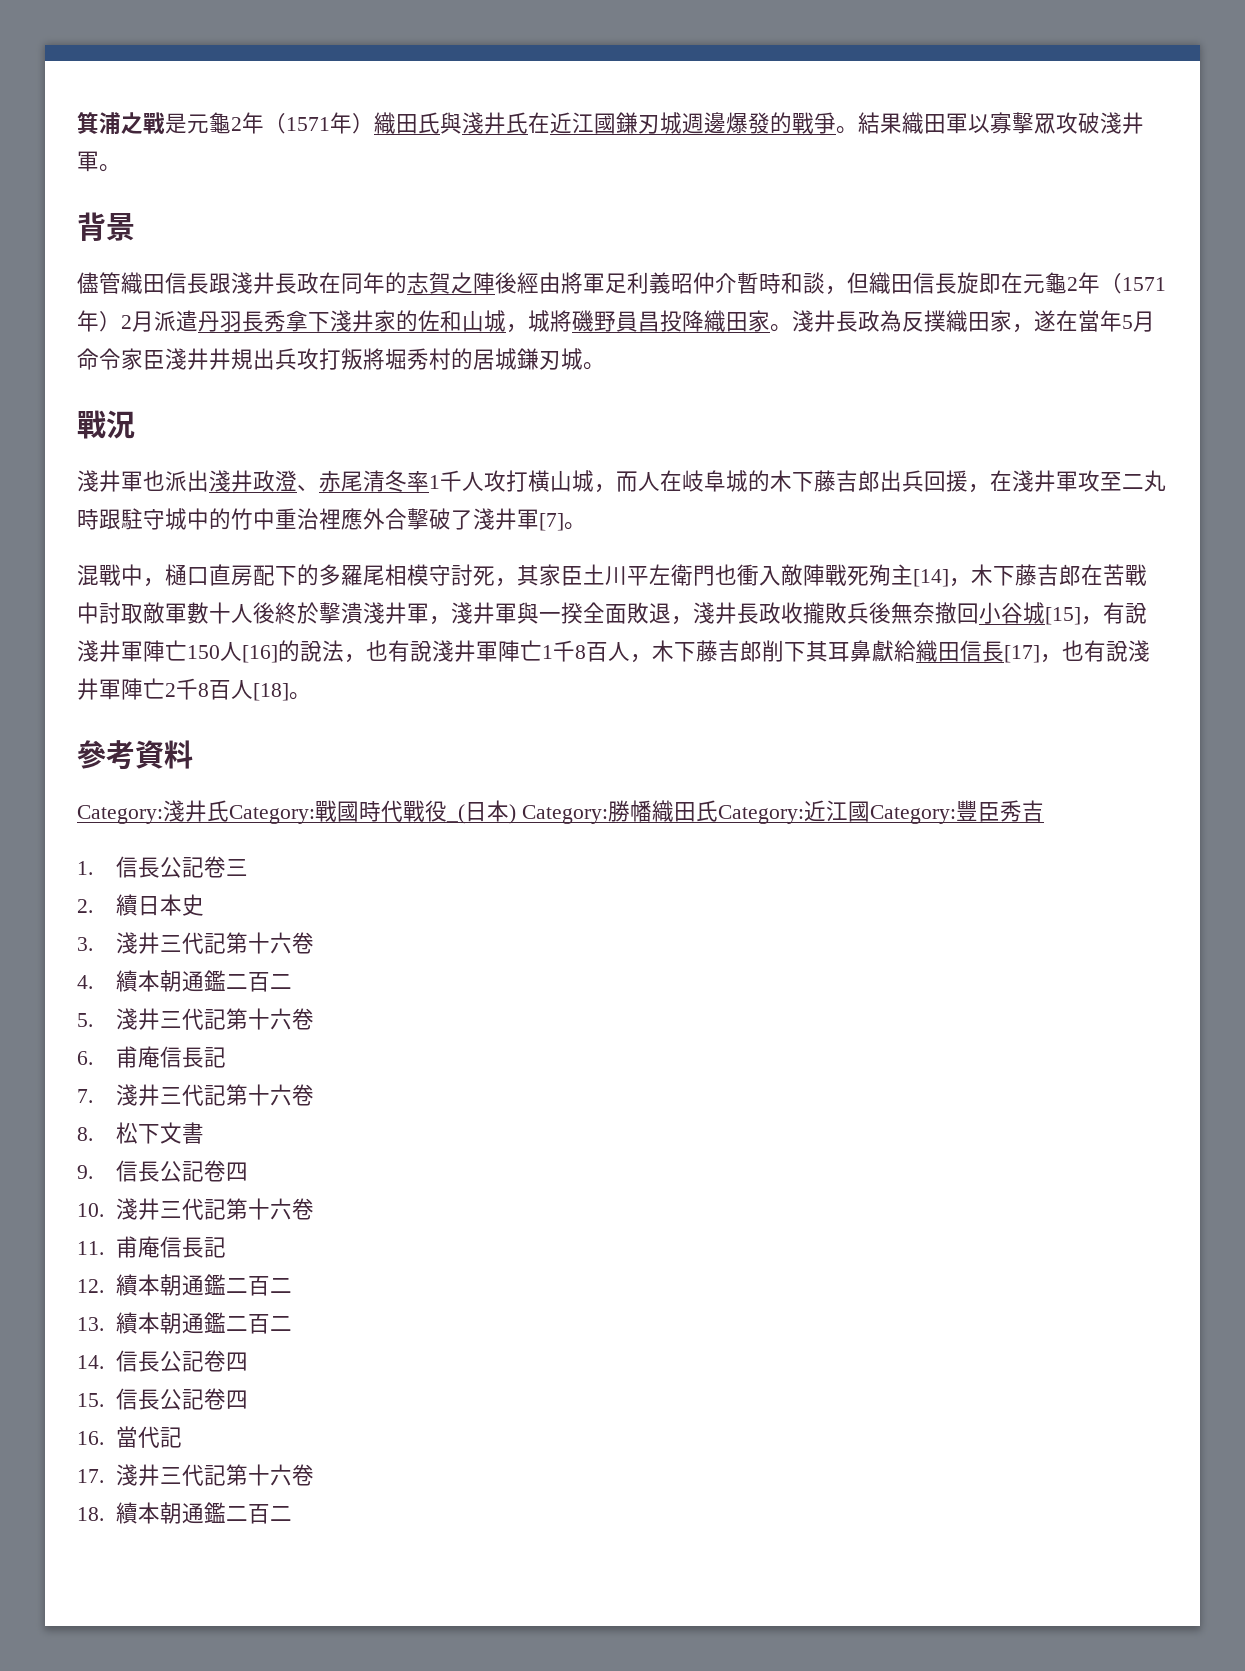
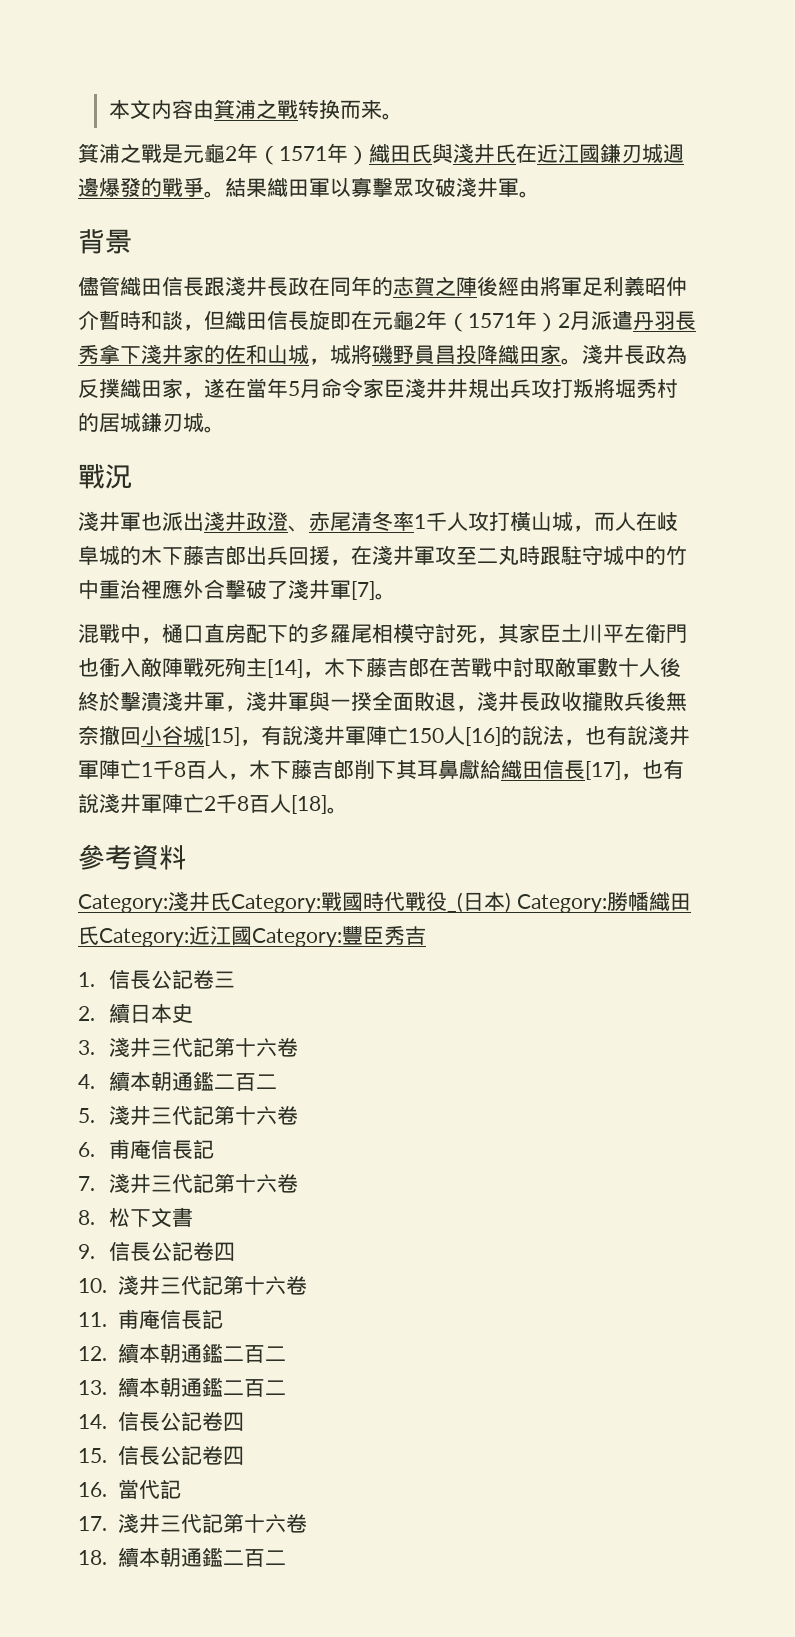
(77, 123) none -> [108,99,403,120] 本文内容由箕浦之戰转换而来。 //

